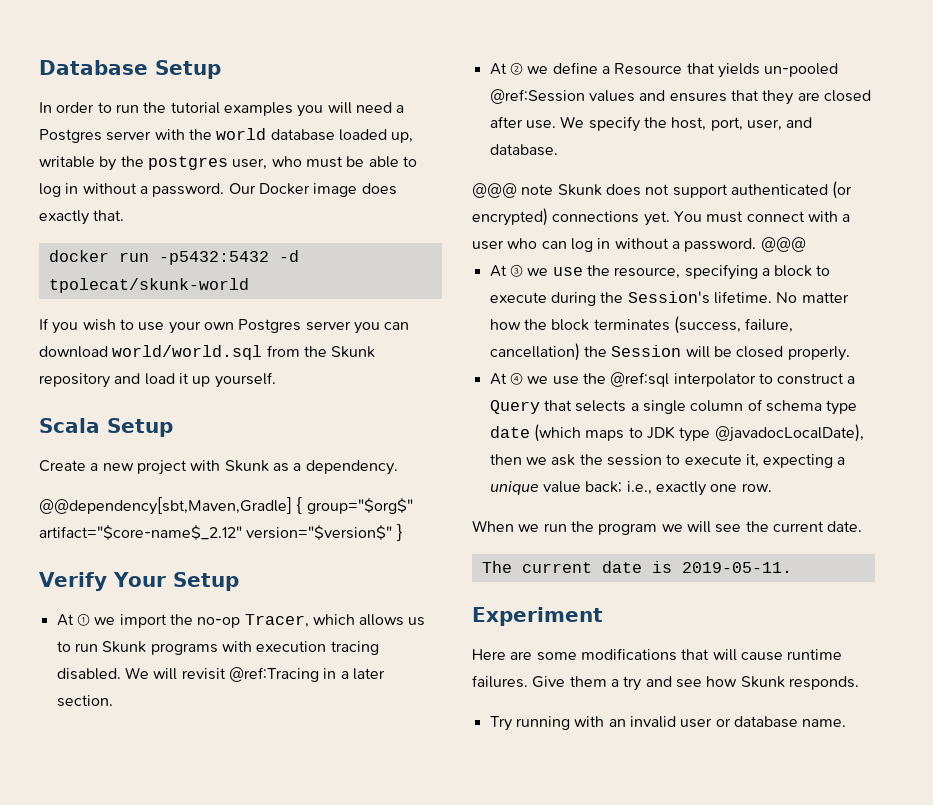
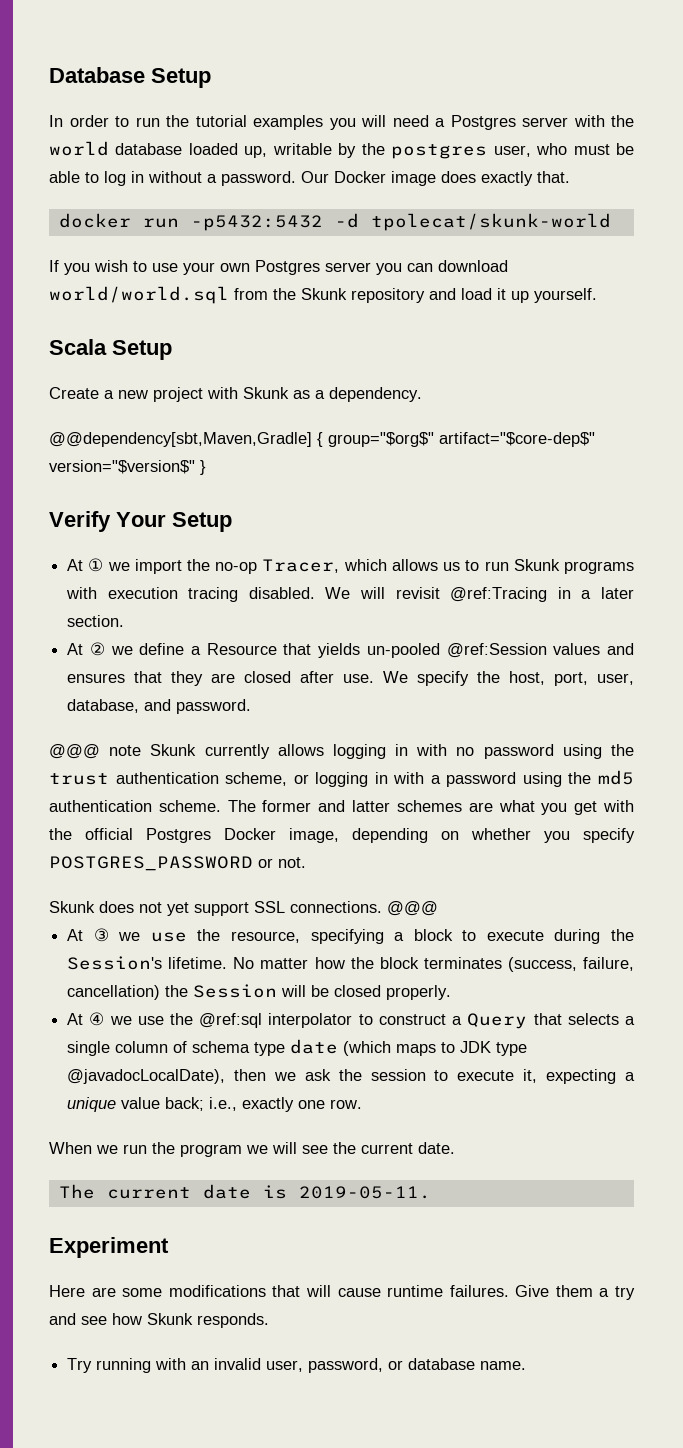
[39,525,242,540] artifact="$core-name$_2.12" -> [439,432,595,447] artifact="$core-dep$"
[786,117,813,128] [489,144,558,156] and database. -> [67,699,252,714] database, and password.
[605,181,853,199] [472,208,851,226] [472,238,757,252] does not support authenticated (or encrypted) connections yet. You must connect with a user who can log in without a password. -> [204,744,634,759] [49,770,634,787] [49,800,634,815] [49,828,635,843] [49,856,306,871] [49,901,382,916] currently allows logging in with no password using the trust authentication scheme, or logging in with a password using the md5 authentication scheme. The former and latter schemes are what you get with the official Postgres Docker image, depending on whether you specify POSTGRES_PASSWORD or not. // Skunk does not yet support SSL connections.
[680,718,713,728] user -> [266,1358,384,1373] user, password,

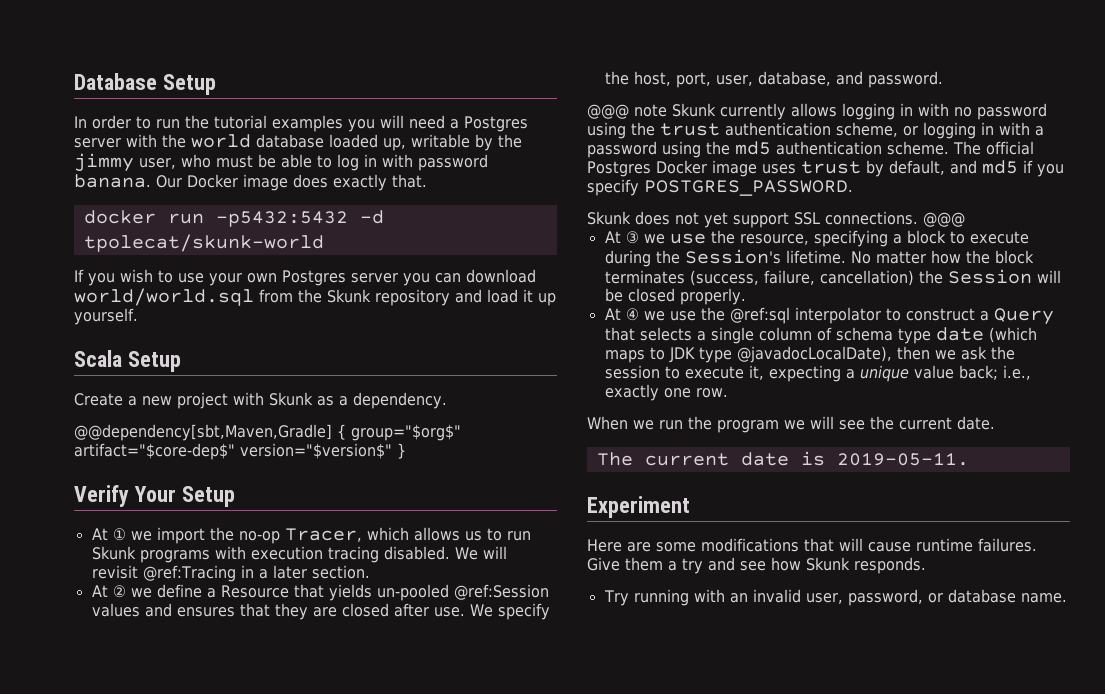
[391,144,488,159] postgres -> [74,153,134,172] jimmy
[148,171,296,186] without a password. -> [382,154,488,171] [74,174,151,188] with password banana.
[262,800,634,815] [49,828,635,843] [49,856,306,871] former and latter schemes are what you get with the official Postgres Docker image, depending on whether you specify POSTGRES_PASSWORD or not. -> [986,141,1034,155] [587,160,1064,177] [587,179,853,196] official Postgres Docker image uses trust by default, and md5 if you specify POSTGRES_PASSWORD.

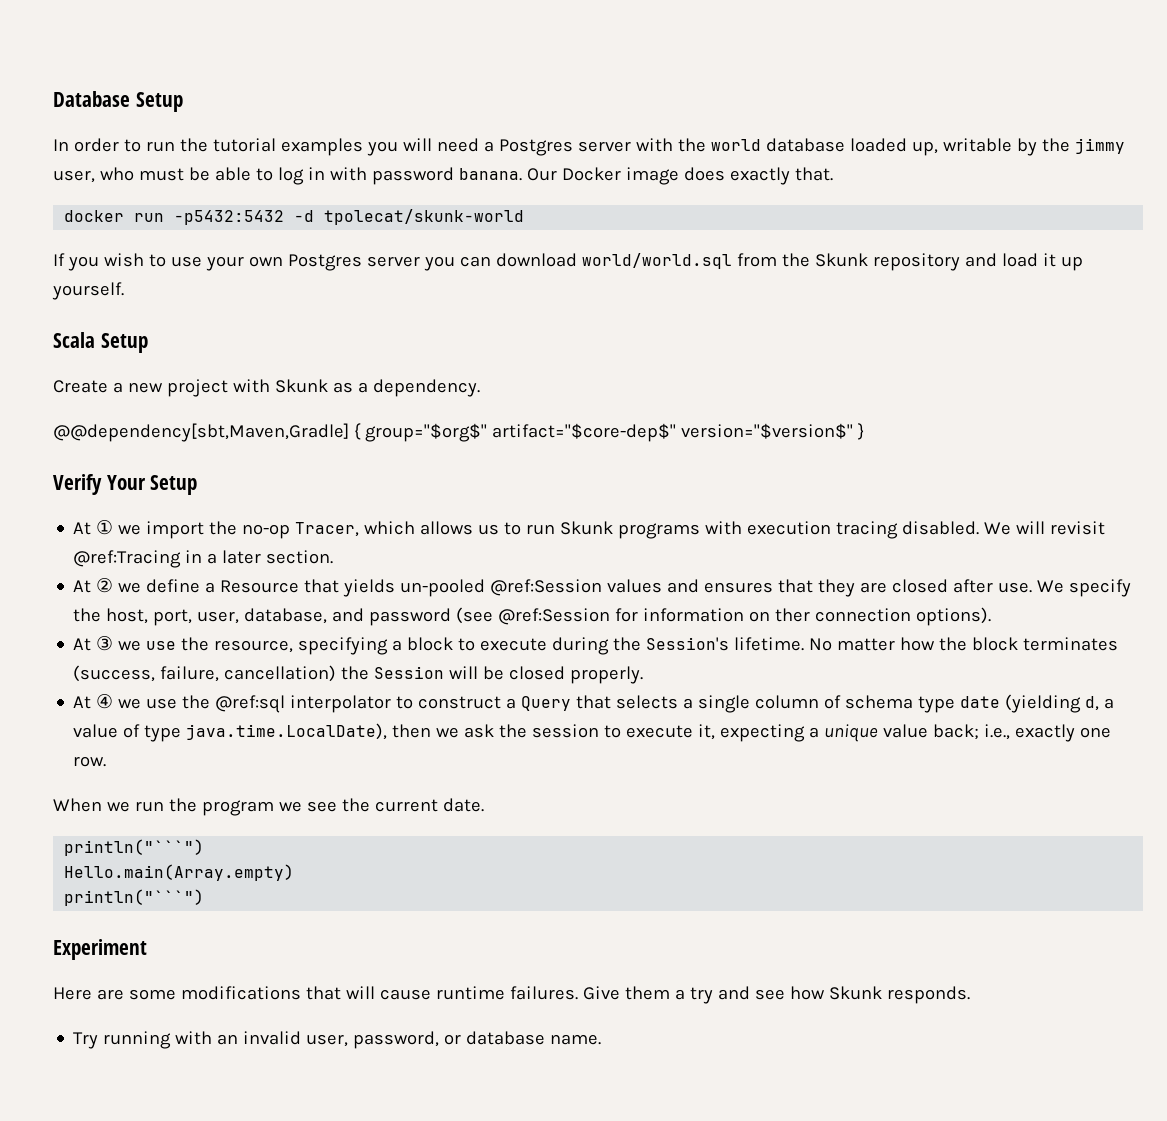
[867,71,943,88] [587,103,1047,120] [587,122,1044,139] [587,141,1034,158] [587,160,1064,177] [587,179,853,196] [587,211,965,228] password. // @@@ note Skunk currently allows logging in with no password using the trust authentication scheme, or logging in with a password using the md5 authentication scheme. The official Postgres Docker image uses trust by default, and md5 if you specify POSTGRES_PASSWORD. // Skunk does not yet support SSL connections. @@@ -> [369,607,992,626] password (see @ref:Session for information on ther connection options).
[988,327,1037,343] [604,346,892,363] (which maps to JDK type @javadocLocalDate), -> [1005,694,1115,713] [73,723,388,742] (yielding d, a value of type java.time.LocalDate),
[810,416,834,429] will -> (302, 806) none
[596,451,969,466] The current date is 2019-05-11. -> [64,839,205,856] [64,864,295,881] [64,889,205,906] println("```") // Hello.main(Array.empty) // println("```")

